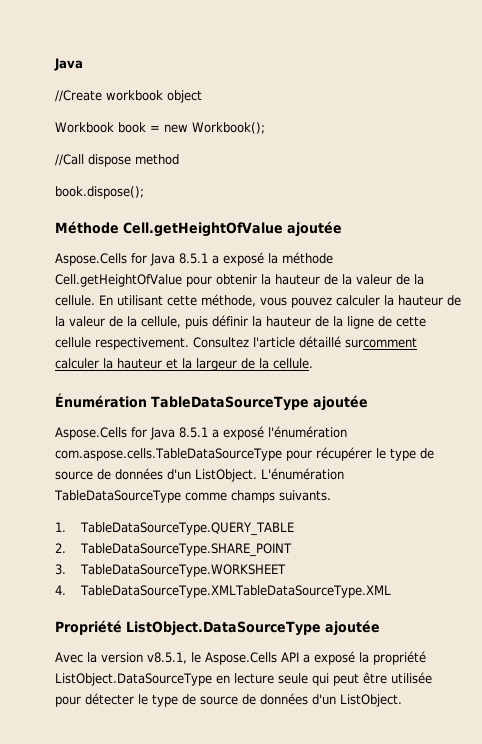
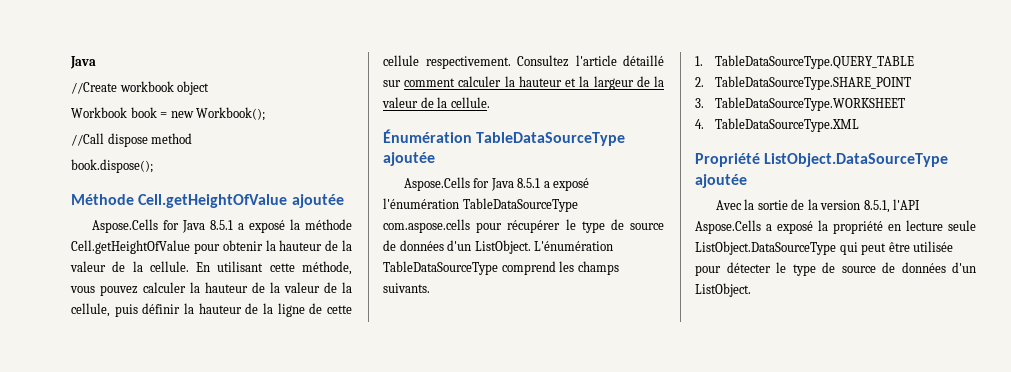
[345,337,417,348] surcomment -> [383,78,456,87] sur comment
(269, 363) none -> [382,97,448,108] valeur de la
[55,448,282,461] com.aspose.cells.TableDataSourceType -> [462,198,578,212] [383,219,470,233] TableDataSourceType com.aspose.cells
[184,492,227,501] comme -> [501,261,575,275] comprend les
[79,585,391,598] TableDataSourceType.XMLTableDataSourceType.XML -> [715,118,860,132] TableDataSourceType.XML
[101,652,299,665] version v8.5.1, le Aspose.Cells API -> [757,199,921,213] [695,220,761,234] sortie de la version 8.5.1, l'API Aspose.Cells
[55,673,212,686] ListObject.DataSourceType -> (883, 227) none
(308, 678) none -> [695,241,836,255] ListObject.DataSourceType

